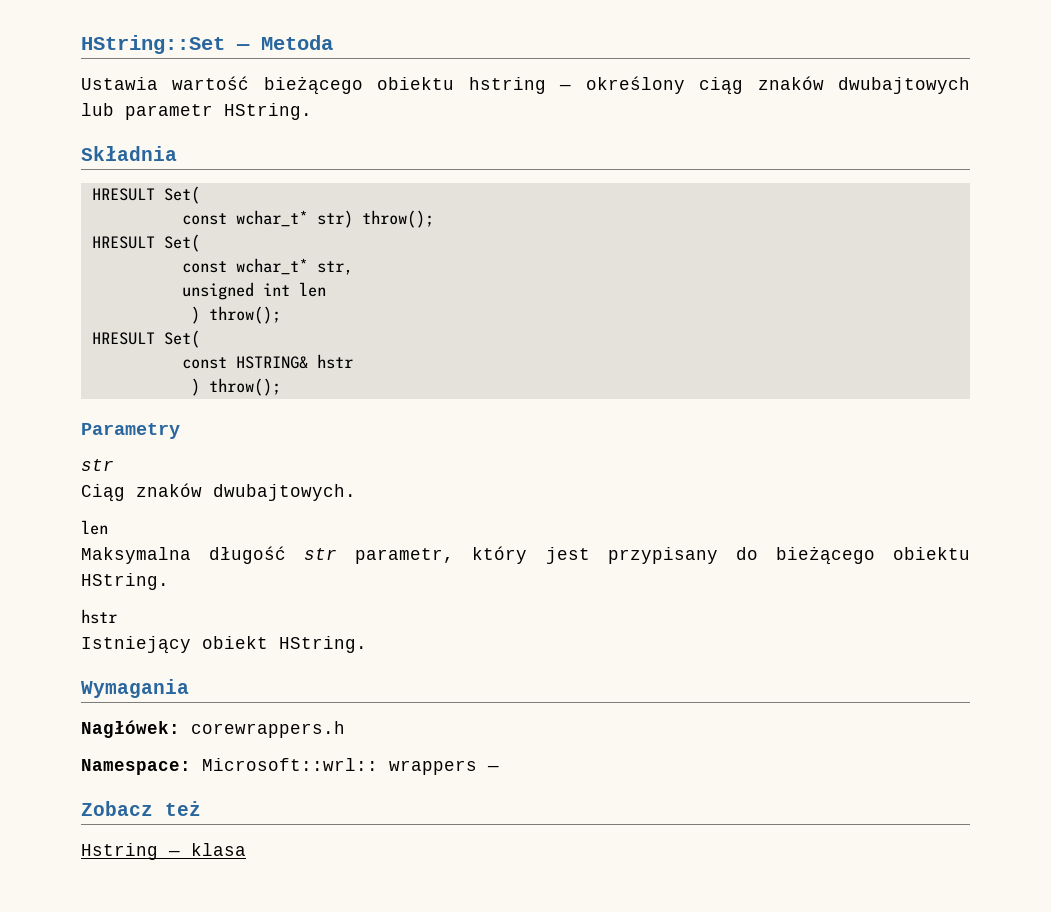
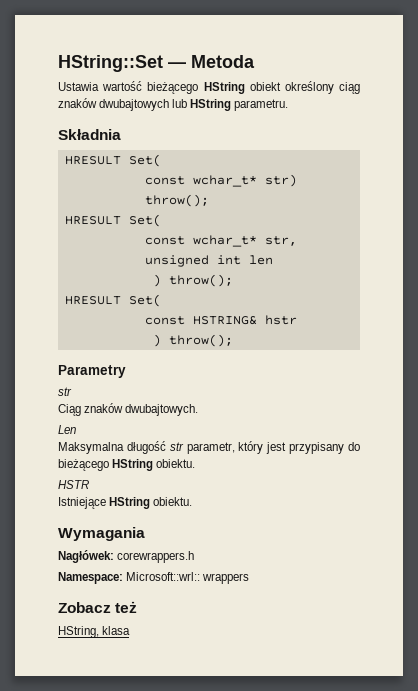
[377,77,572,94] obiektu hstring — -> [203,82,281,94] HString obiekt
[125,103,312,120] parametr HString. -> [190,99,289,111] HString parametru.
[81,520,108,535] len -> [58,425,76,434] Len
[892,547,970,560] [81,573,169,590] [81,609,117,624] [81,636,367,654] obiektu HString. // hstr // Istniejący obiekt HString. -> [112,459,196,471] [58,480,89,489] [58,497,193,509] HString obiektu. // HSTR // Istniejące HString obiektu.
[487,765,499,771] — -> (250, 578) none
[81,843,180,860] Hstring — -> [58,626,99,638] HString,

